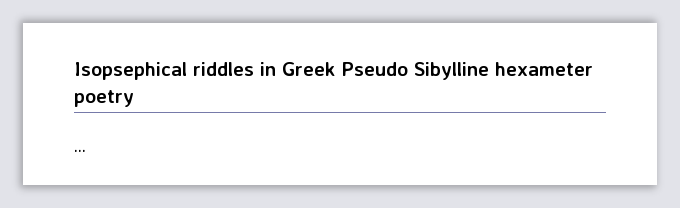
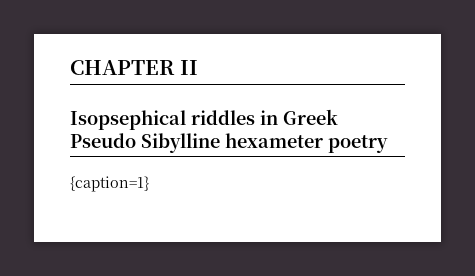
(74, 71) none -> [70,60,198,75] CHAPTER II //
[74,149,86,152] ... -> [70,176,149,192] {caption=1}

